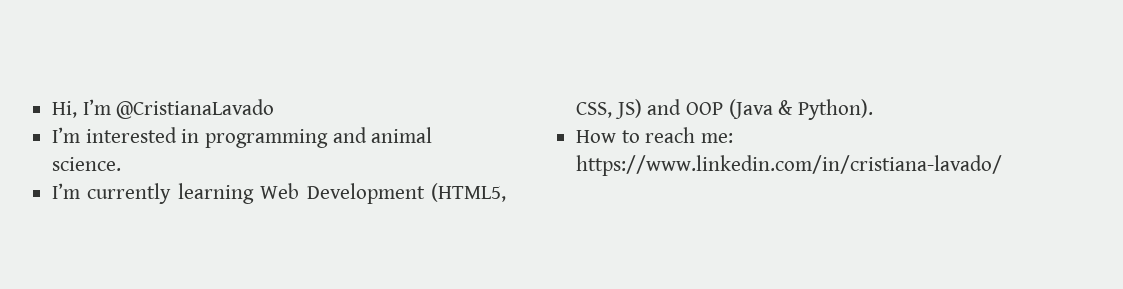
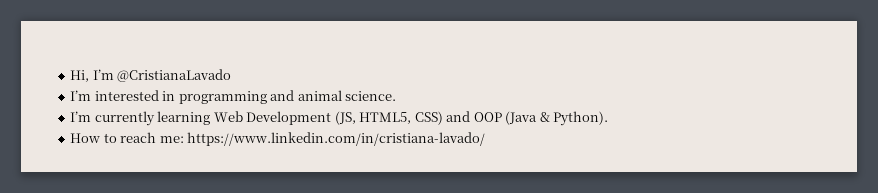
[431,183,506,202] [576,99,642,119] (HTML5, CSS, JS) -> [334,111,443,125] (JS, HTML5, CSS)

